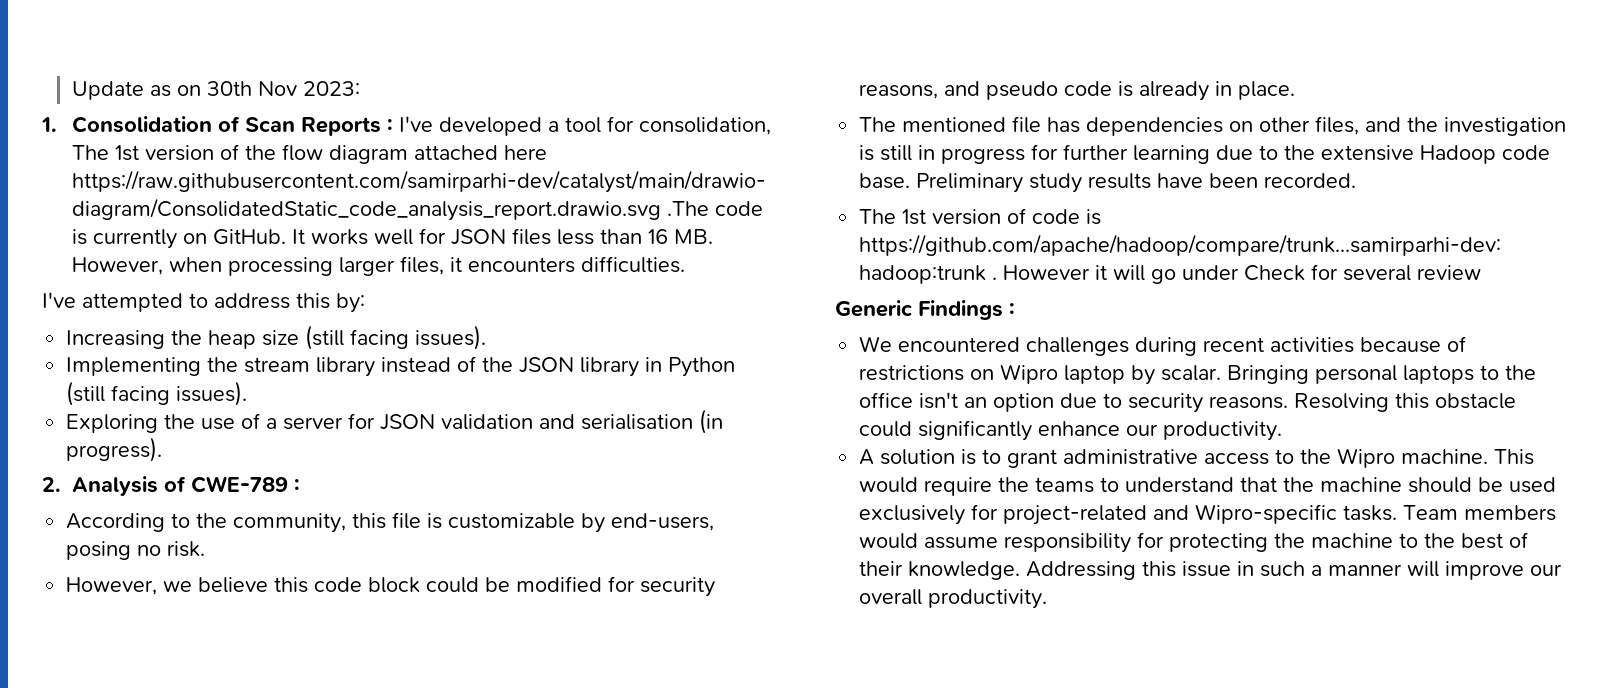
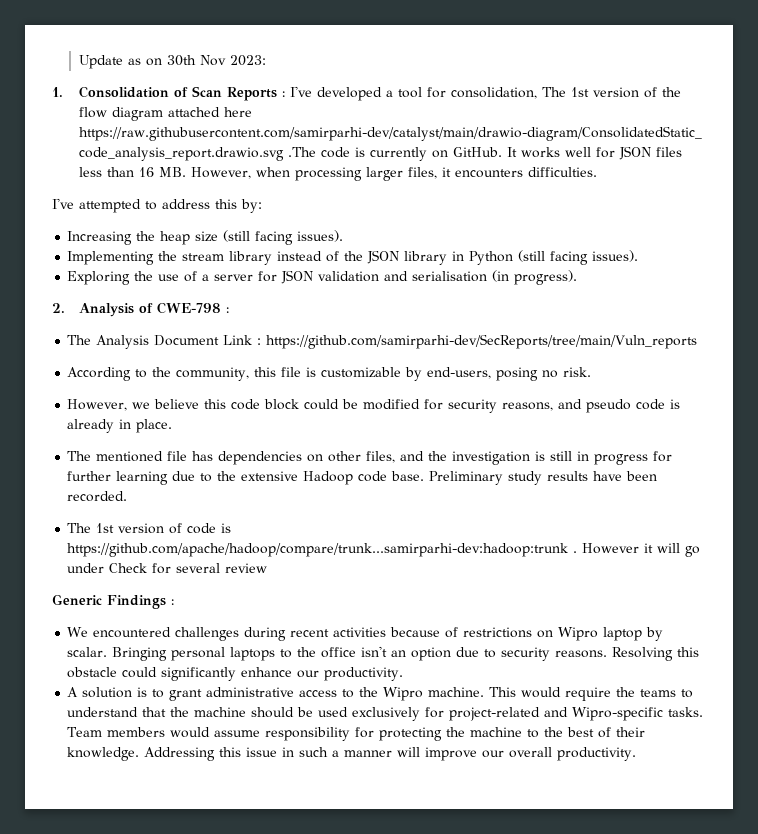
[191,476,301,493] CWE-789 : -> [156,302,229,314] [67,334,698,349] CWE-798 : // The Analysis Document Link : https://github.com/samirparhi-dev/SecReports/tree/main/Vuln_reports

